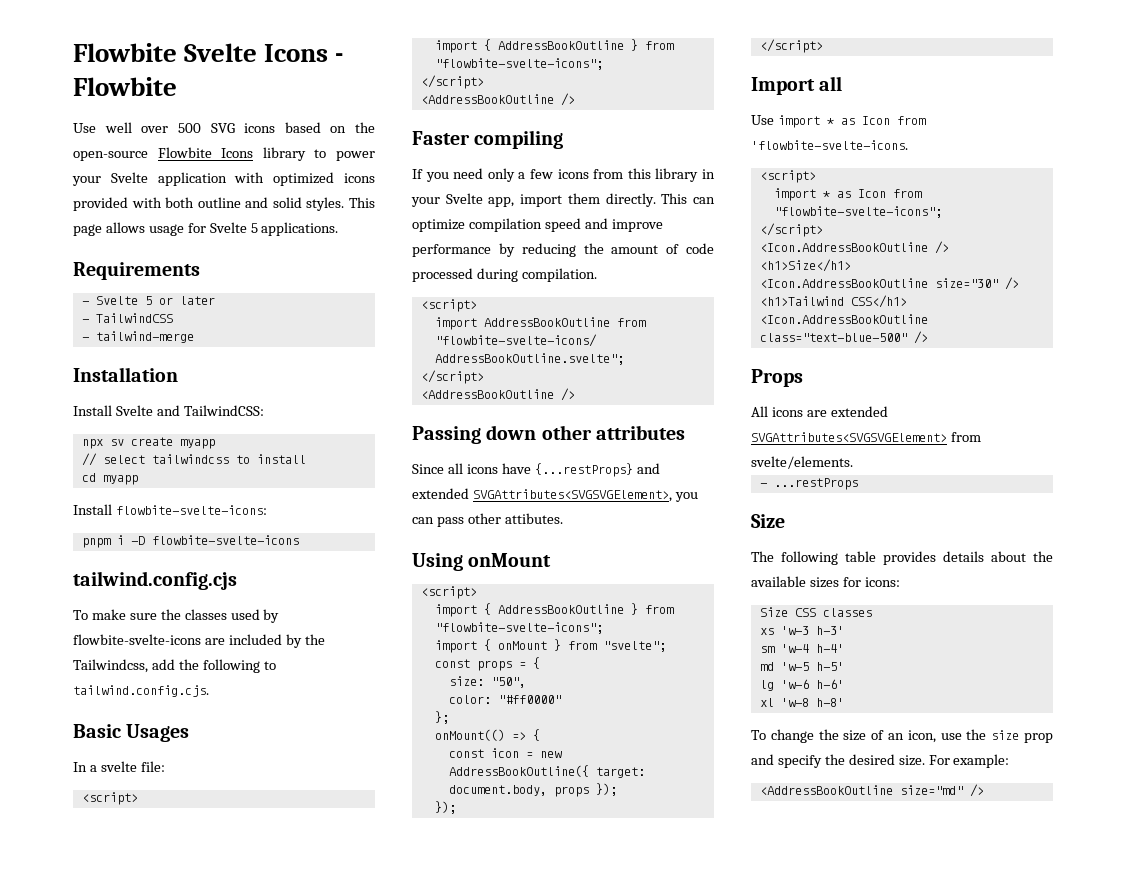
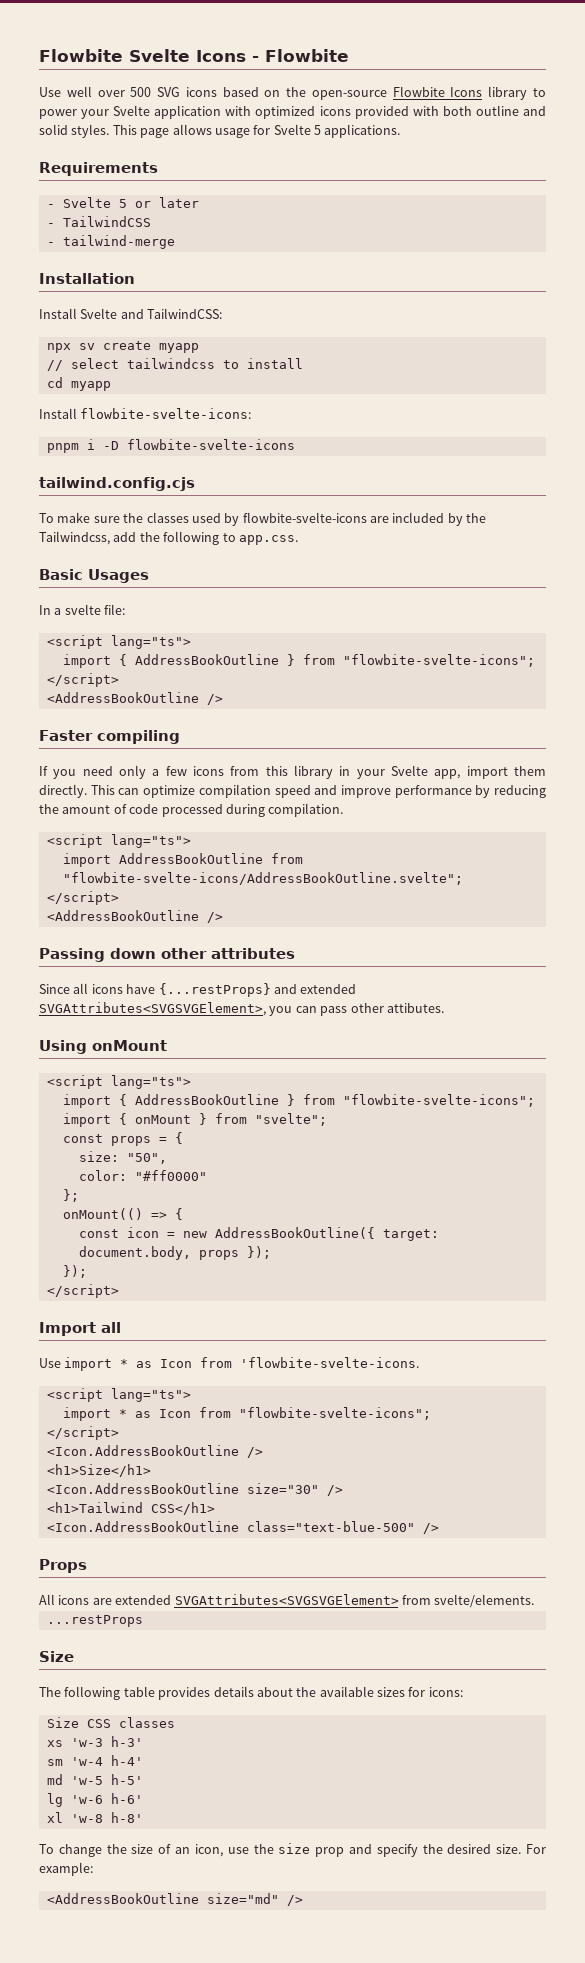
[73,685,209,697] tailwind.config.cjs. -> [238,535,298,545] app.css.
[81,792,138,805] <script> -> [46,635,191,649] <script lang="ts">
[420,299,477,312] <script> -> [46,834,191,848] <script lang="ts">
[420,586,477,599] <script> -> [46,1075,191,1089] <script lang="ts">
[759,170,816,183] <script> -> [46,1388,191,1402] <script lang="ts">
[759,483,767,487] - -> (535, 1601) none

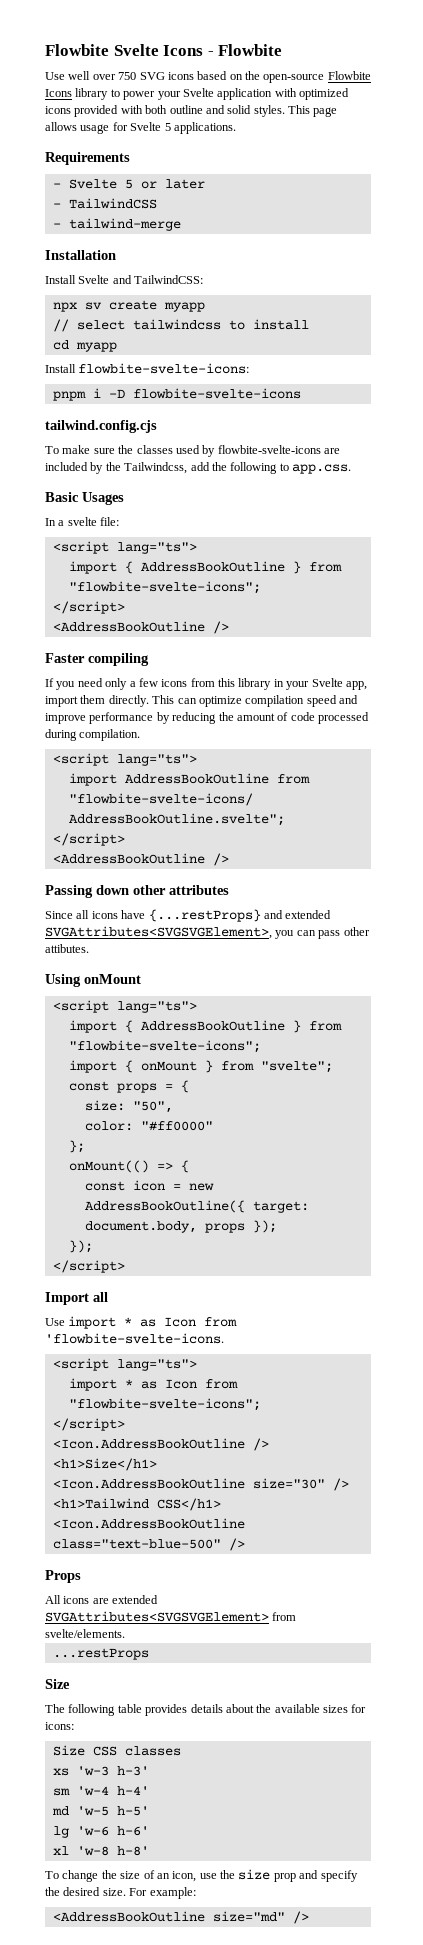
[130,87,152,97] 500 -> [118,72,137,80] 750

